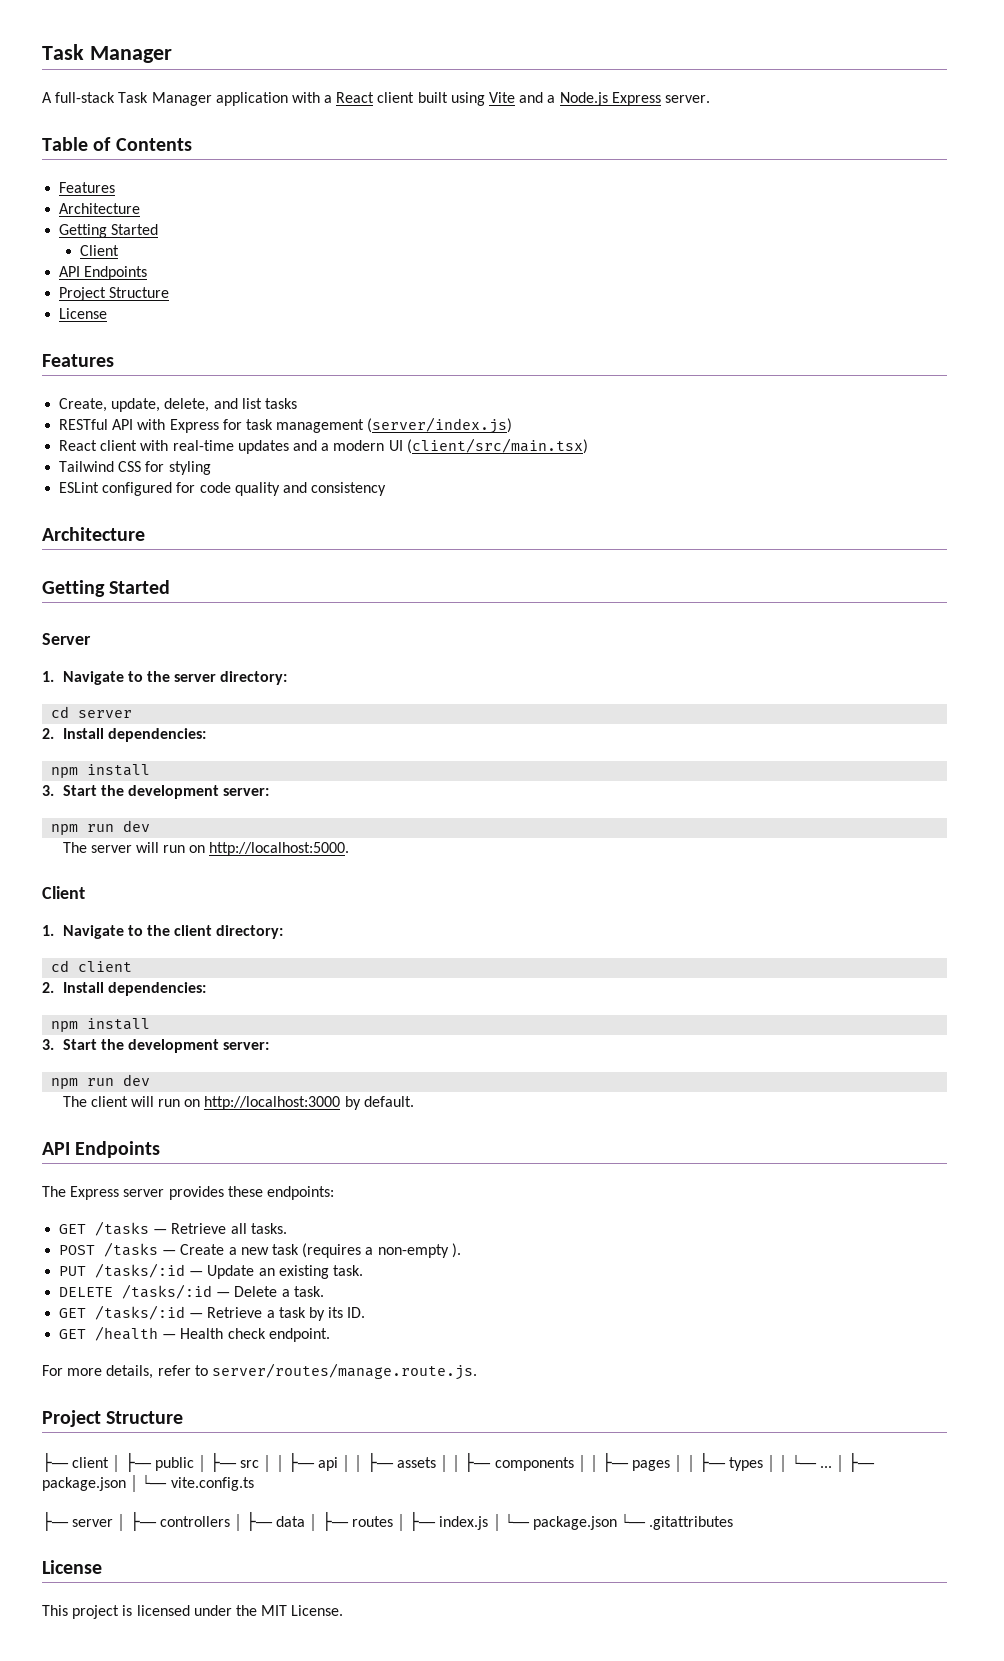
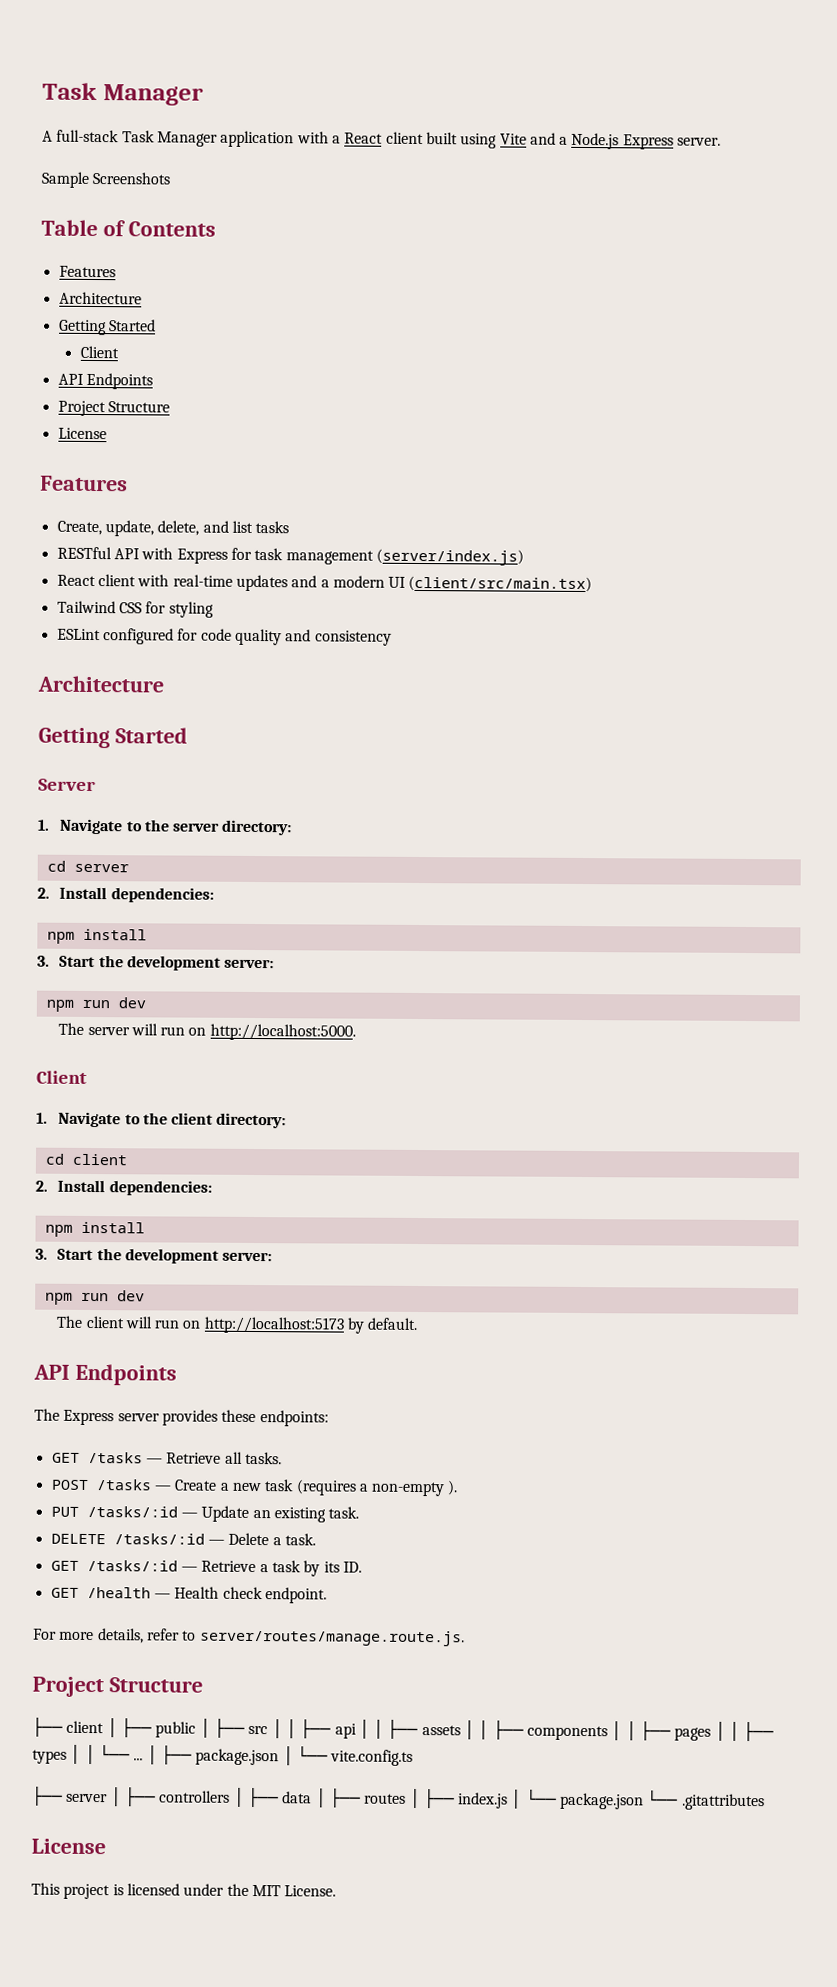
(710, 99) none -> [41,171,172,188] // Sample Screenshots
[204,1096,341,1110] http://localhost:3000 -> [203,1316,345,1334] http://localhost:5173

